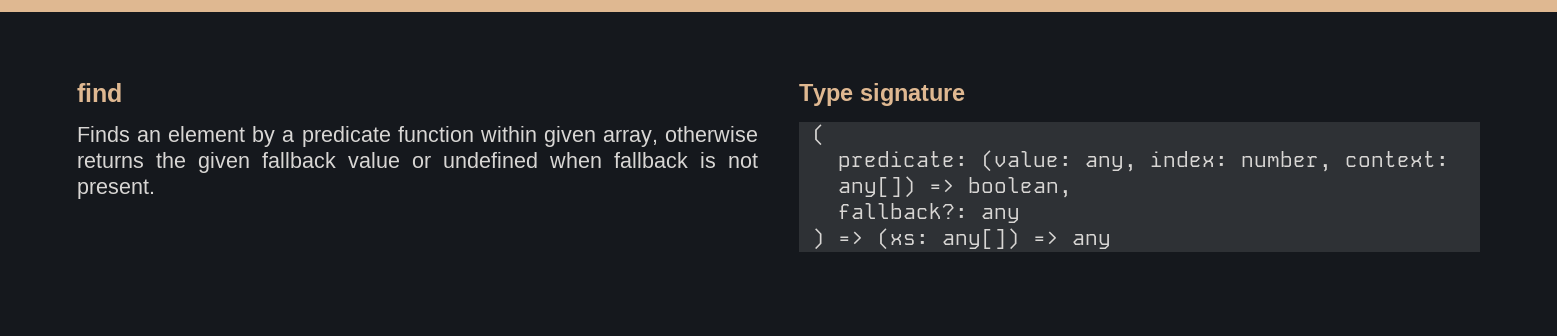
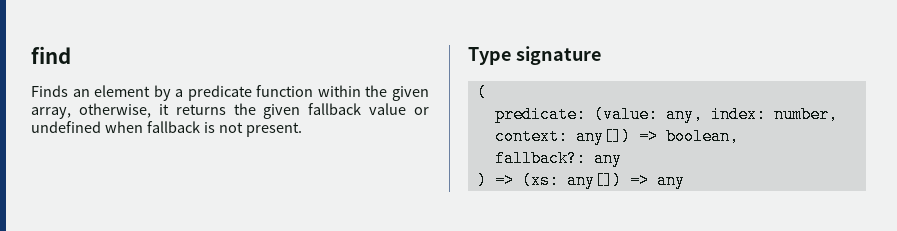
(537, 134) none -> [365,85,388,97] the
[665,126,759,142] otherwise -> [78,103,169,118] otherwise, it

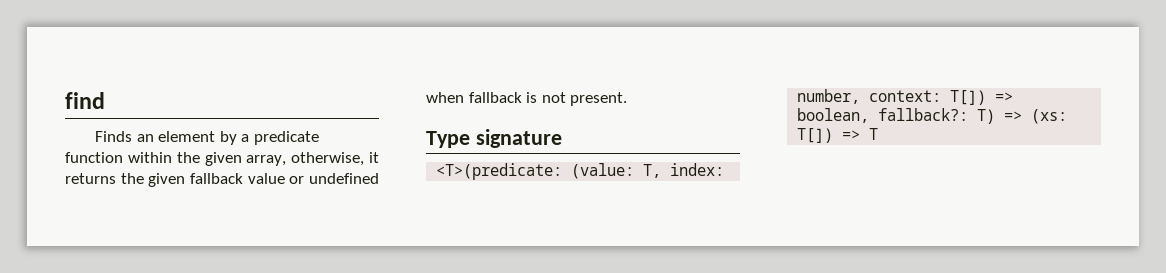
[476,84,487,101] [494,106,703,123] ( // predicate: (value: any, -> [436,163,662,180] <T>(predicate: (value: T,
[575,128,631,145] any[]) -> [950,90,987,105] T[])
[494,150,622,167] [476,172,685,189] // fallback?: any // ) => (xs: any[]) => any -> [878,108,1068,124] [797,128,879,143] fallback?: T) => (xs: T[]) => T

